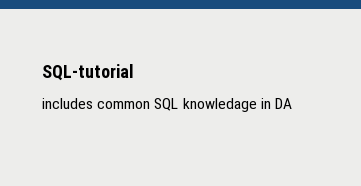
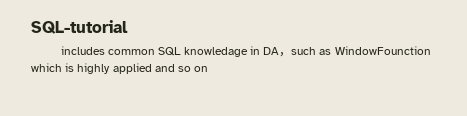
(292, 103) none -> [279,46,431,57] [31,63,209,74] ，such as WindowFounction which is highly applied and so on

